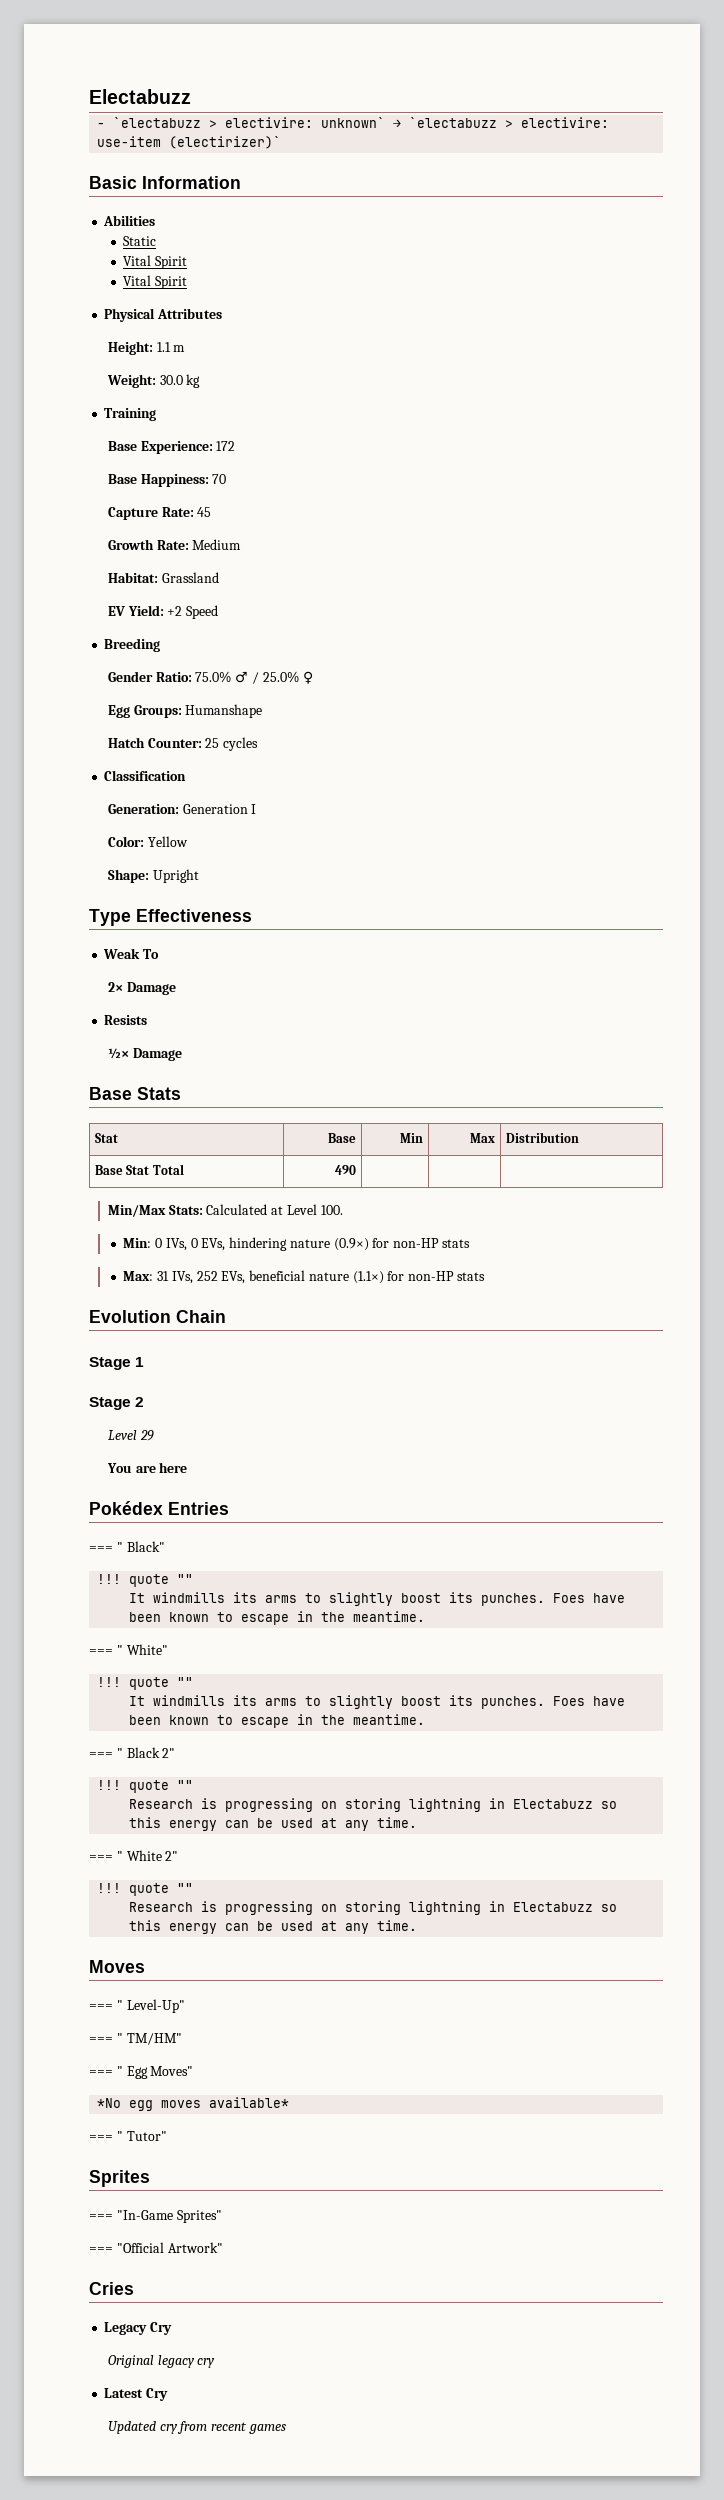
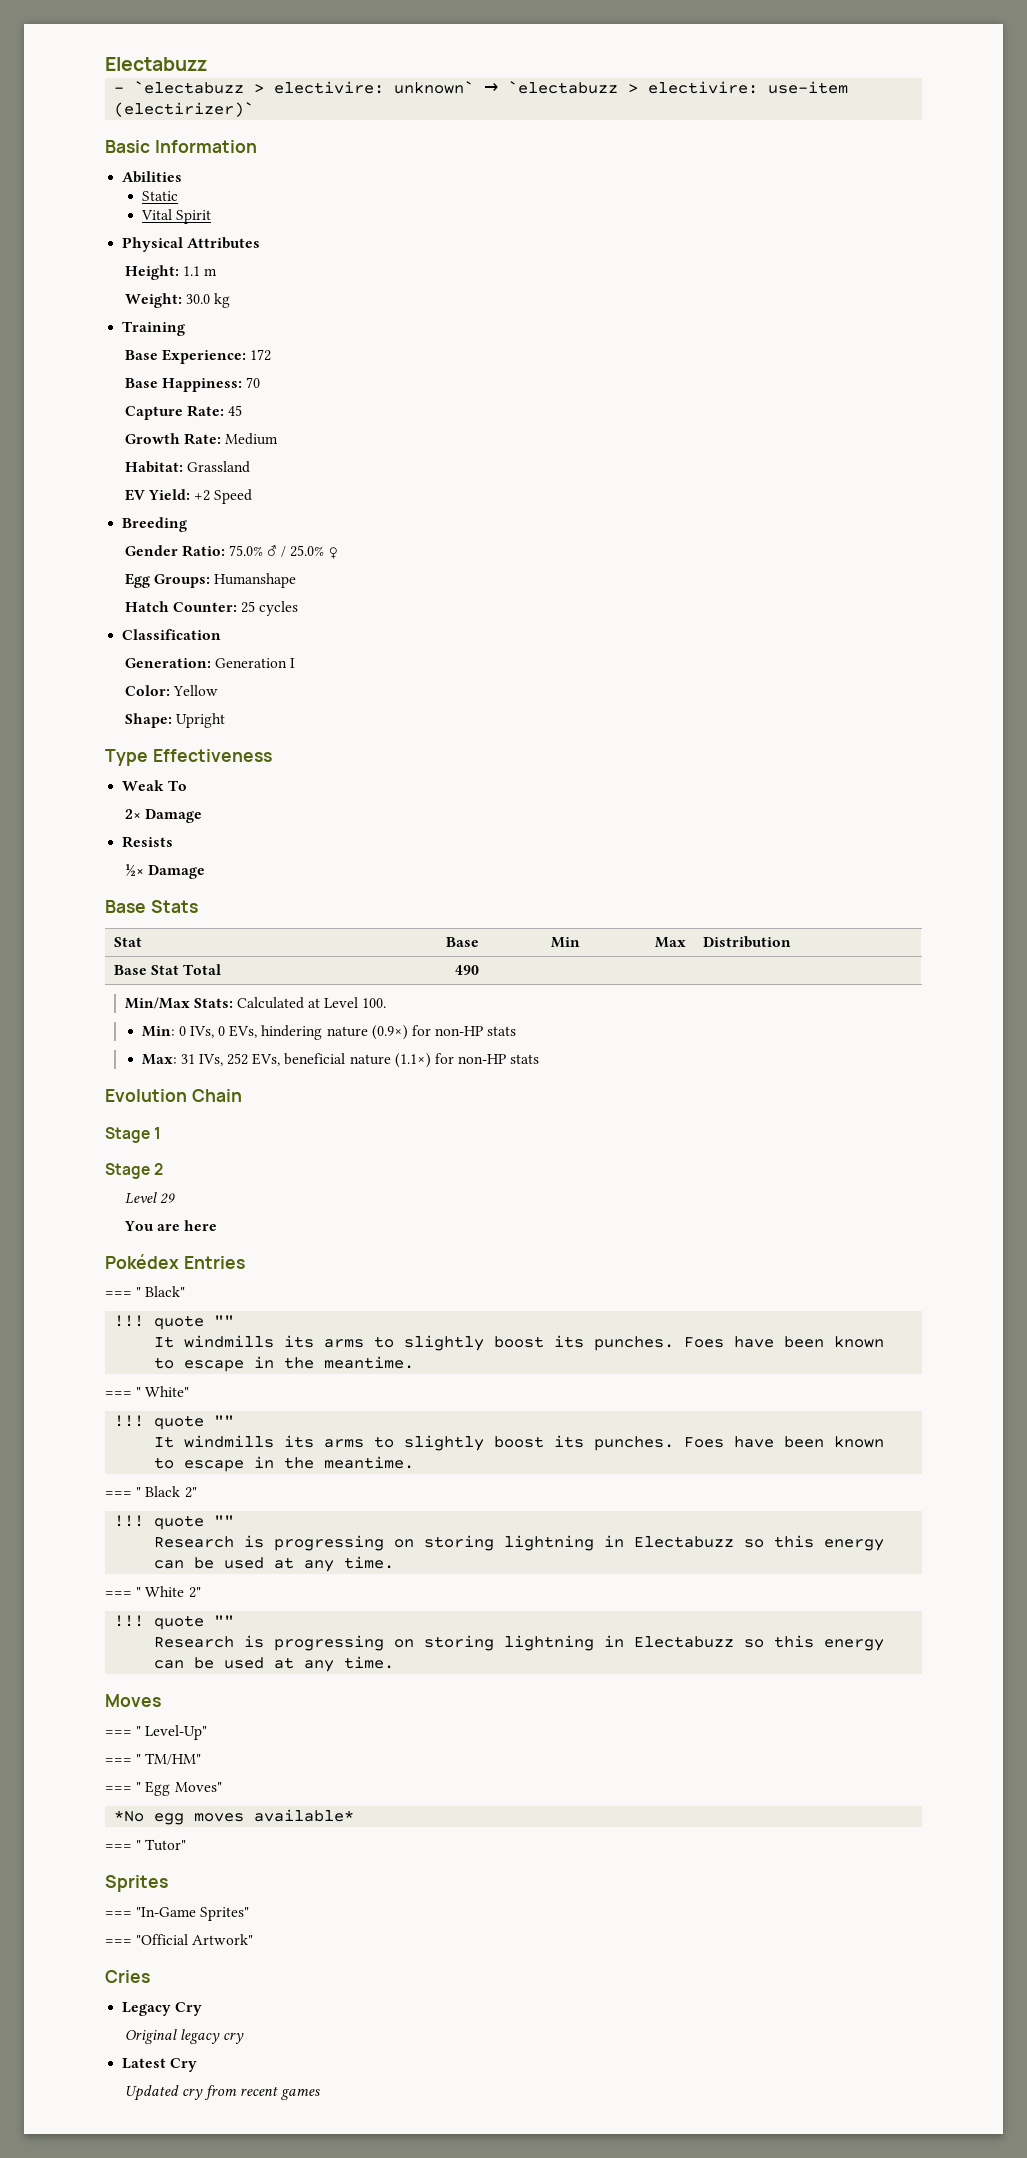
[123,275,187,289] // Vital Spirit -> (211, 217) none

